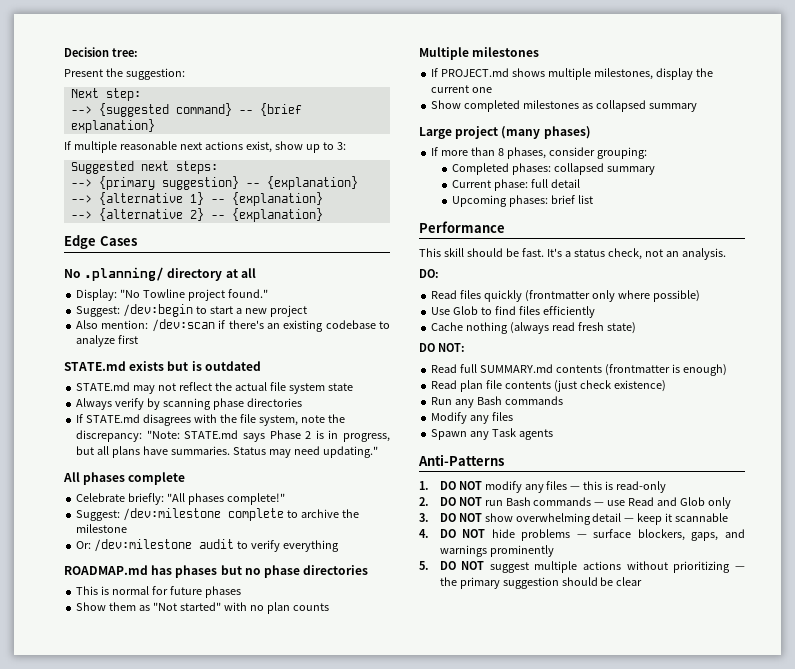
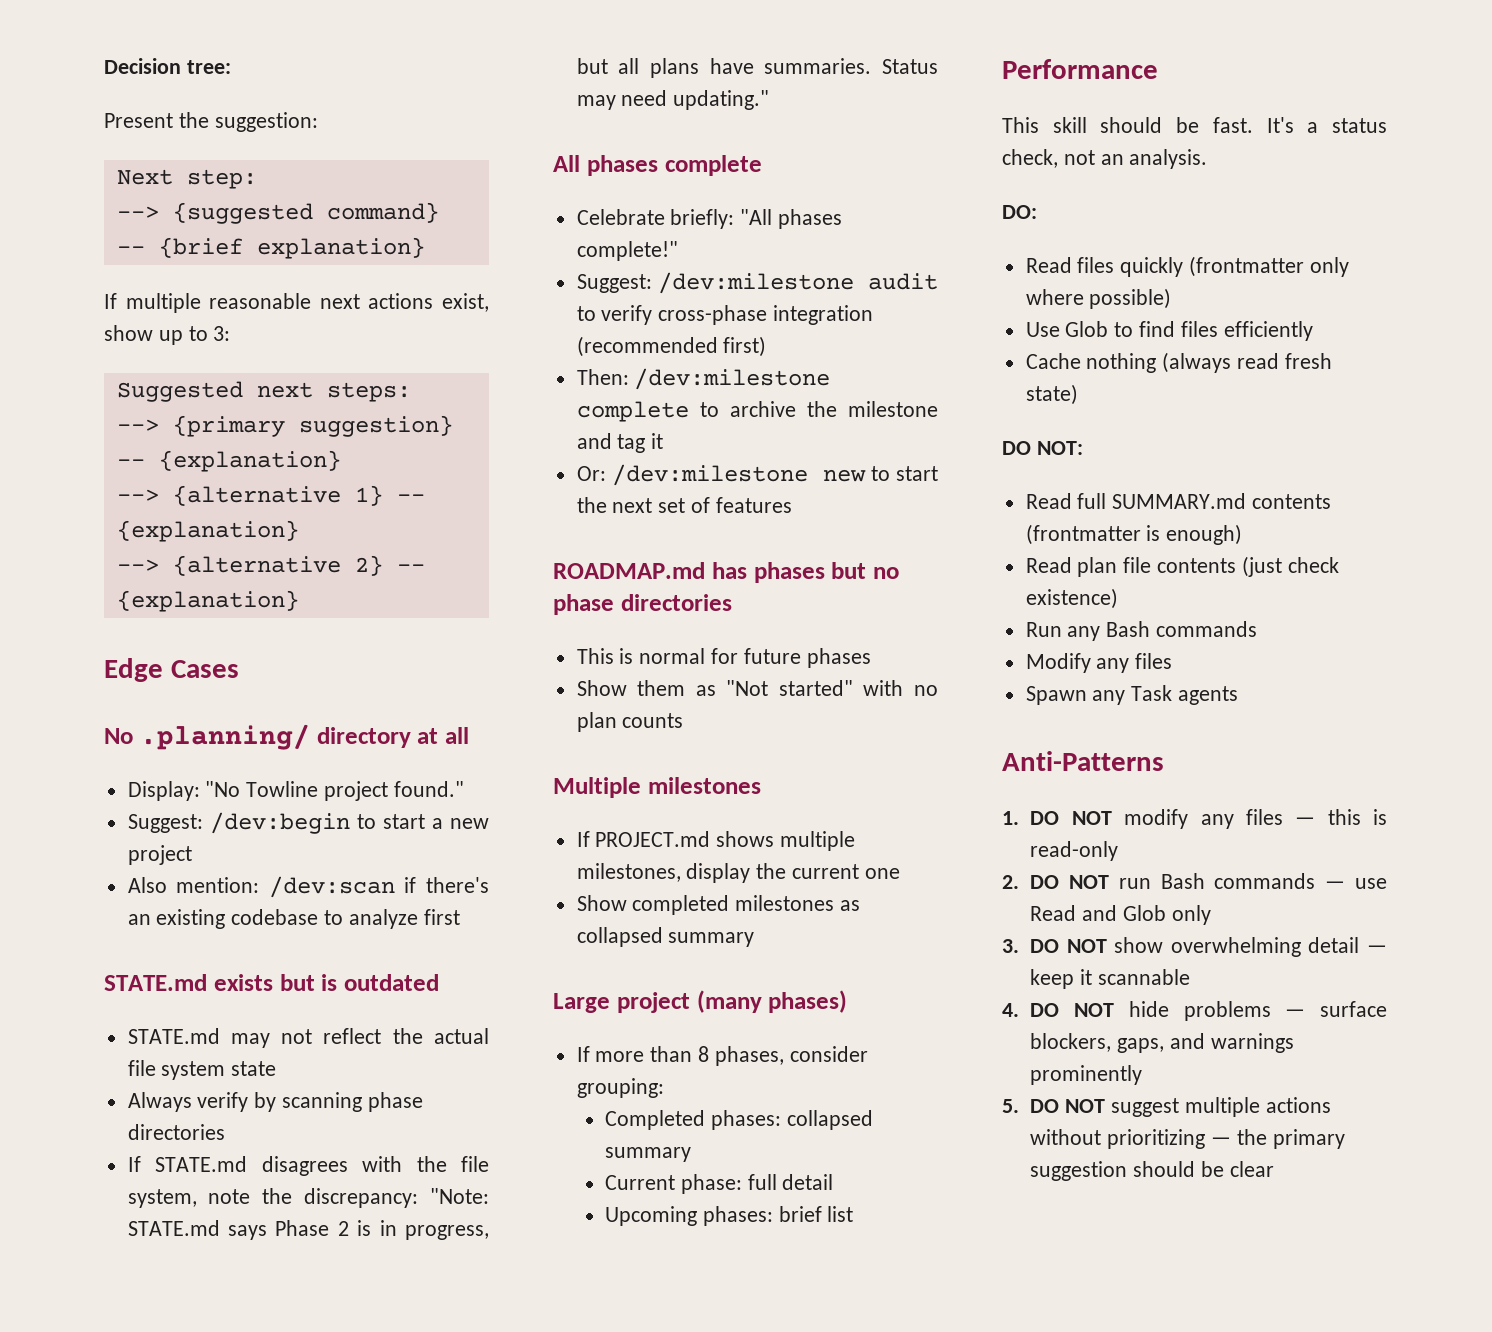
(222, 514) none -> [868,273,938,290] [576,305,874,325] [576,336,767,357] [576,368,831,390] audit to verify cross-phase integration (recommended first) // Then: /dev:milestone
(128, 528) none -> [576,433,664,453] and tag it
[199,539,339,552] audit to verify everything -> [822,466,938,482] [576,497,792,513] new to start the next set of features

